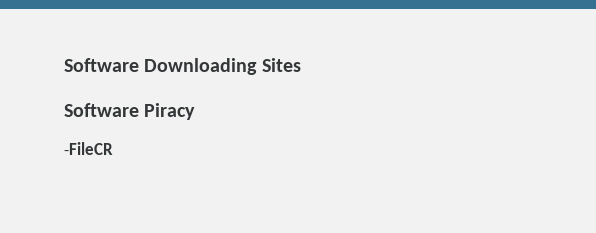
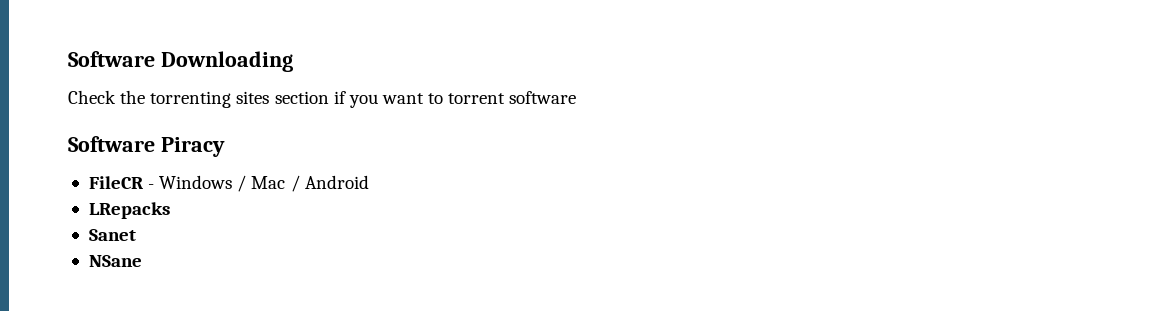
[261,58,301,72] [64,103,196,120] [64,142,113,155] Sites // Software Piracy // -FileCR -> [68,90,577,108] [68,136,225,157] [88,175,369,192] [88,202,170,219] [88,229,136,241] [88,255,142,267] // Check the torrenting sites section if you want to torrent software // Software Piracy // FileCR - Windows / Mac / Android // LRepacks // Sanet // NSane

